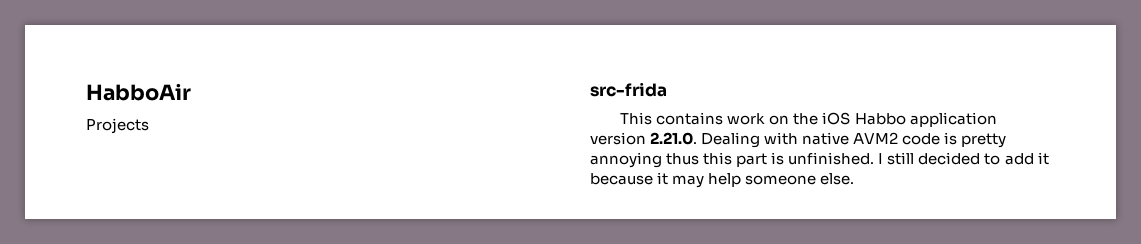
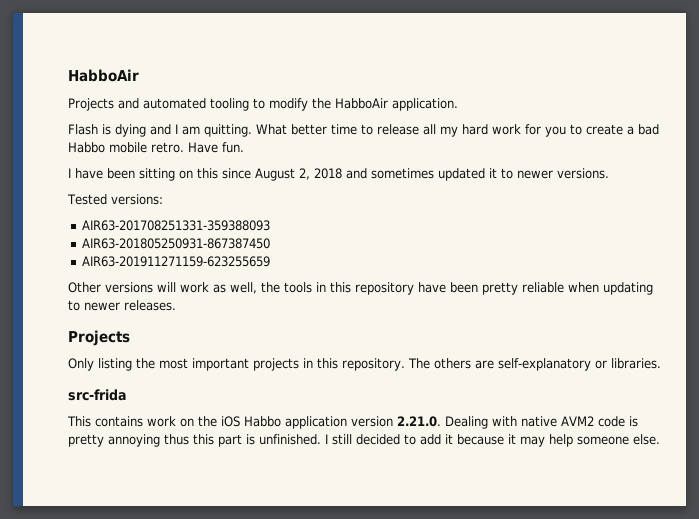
(149, 126) none -> [118,98,458,111] [68,124,659,137] [68,142,244,153] [68,168,609,181] [67,194,163,205] [82,220,271,231] [82,238,271,249] [82,256,271,267] [68,282,653,295] [68,300,176,311] [68,330,130,346] [68,358,661,371] and automated tooling to modify the HabboAir application. // Flash is dying and I am quitting. What better time to release all my hard work for you to create a bad Habbo mobile retro. Have fun. // I have been sitting on this since August 2, 2018 and sometimes updated it to newer versions. // Tested versions: // AIR63-201708251331-359388093 // AIR63-201805250931-867387450 // AIR63-201911271159-623255659 // Other versions will work as well, the tools in this repository have been pretty reliable when updating to newer releases. // Projects // Only listing the most important projects in this repository. The others are self-explanatory or libraries.

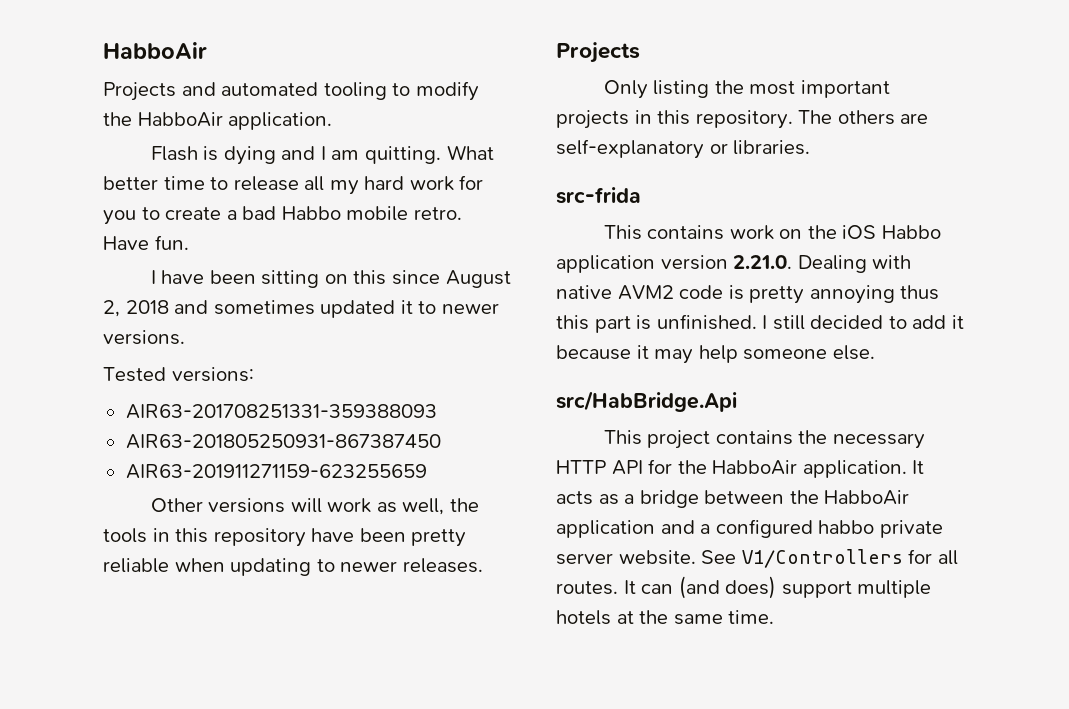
(660, 439) none -> [556,391,737,412] [603,430,925,449] [556,459,925,478] [556,490,910,508] [556,519,943,538] [556,549,958,568] [556,576,932,599] [556,610,775,625] // src/HabBridge.Api // This project contains the necessary HTTP API for the HabboAir application. It acts as a bridge between the HabboAir application and a configured habbo private server website. See V1/Controllers for all routes. It can (and does) support multiple hotels at the same time.

